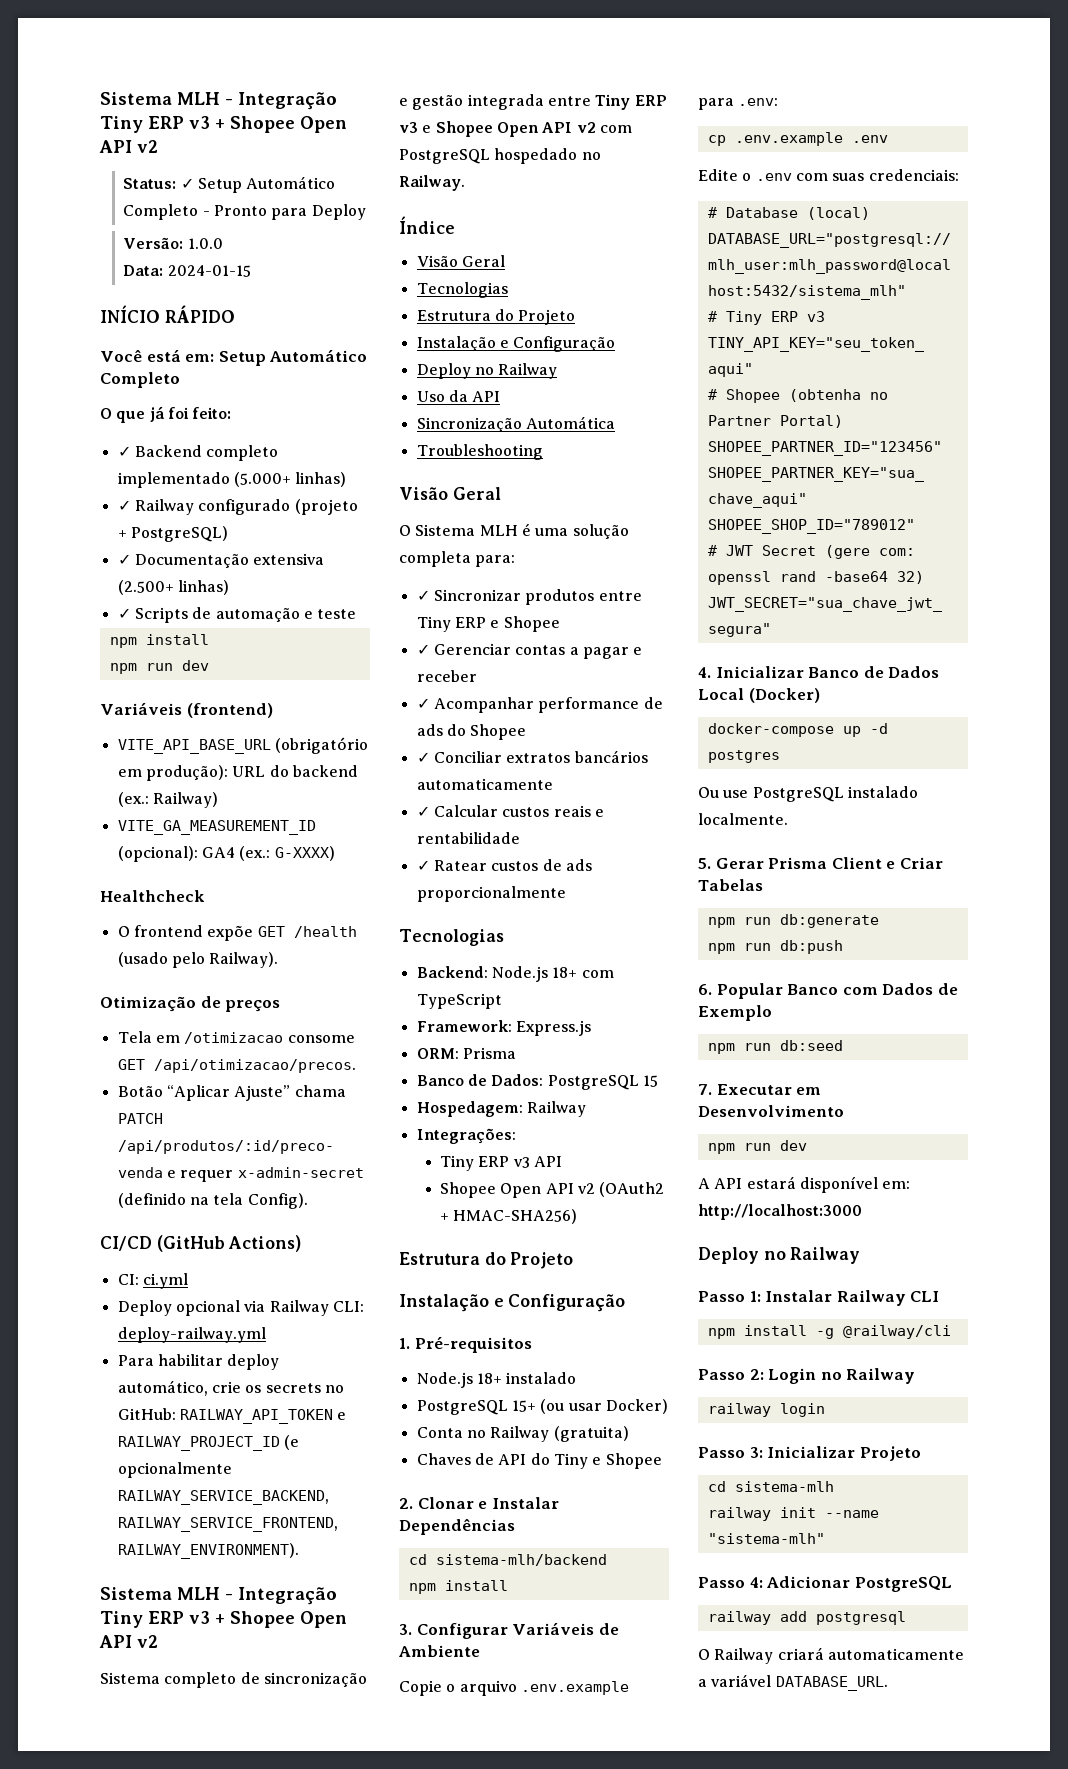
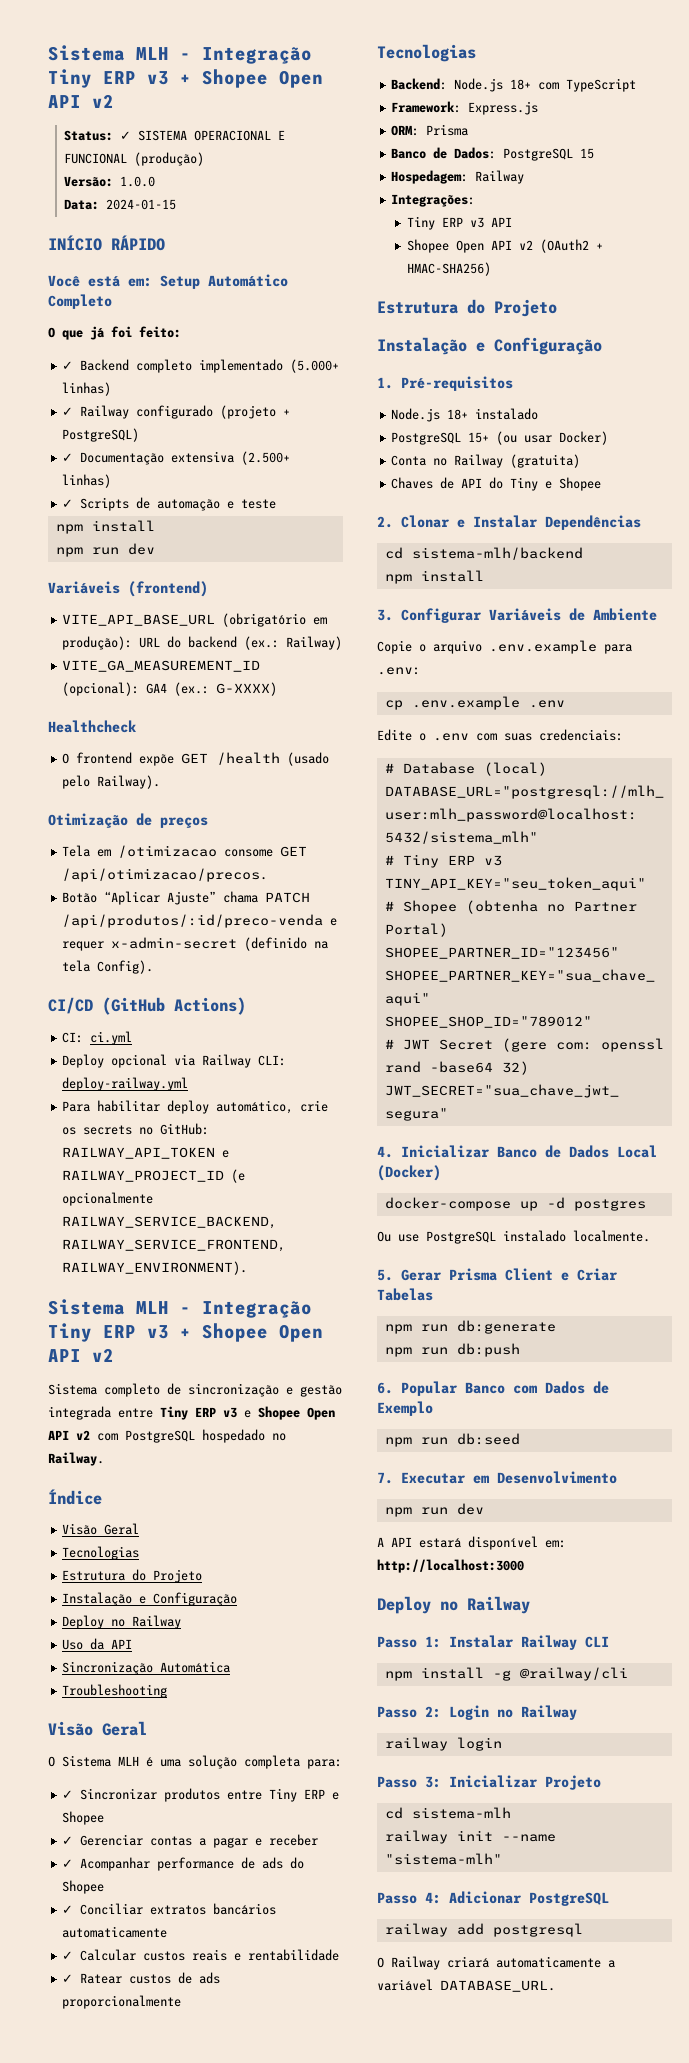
[198,176,336,193] [123,204,366,220] Setup Automático Completo - Pronto para Deploy -> [137,130,285,141] [63,152,204,166] SISTEMA OPERACIONAL E FUNCIONAL (produção)

